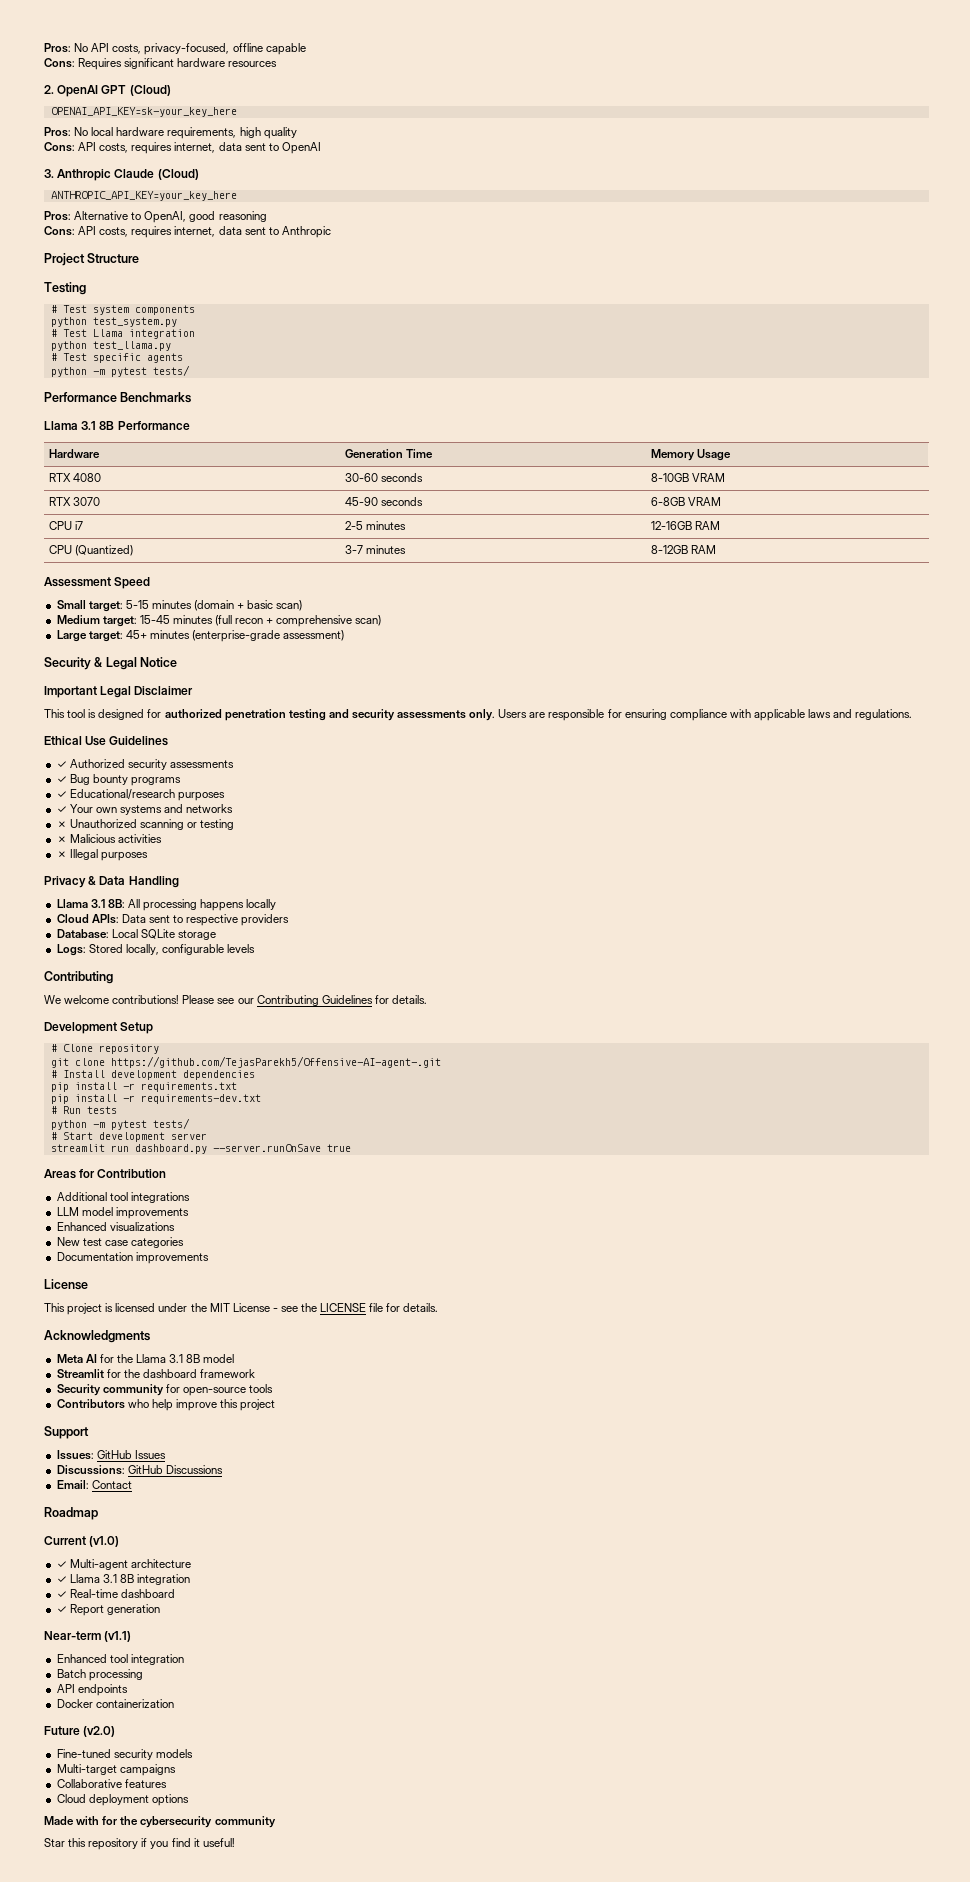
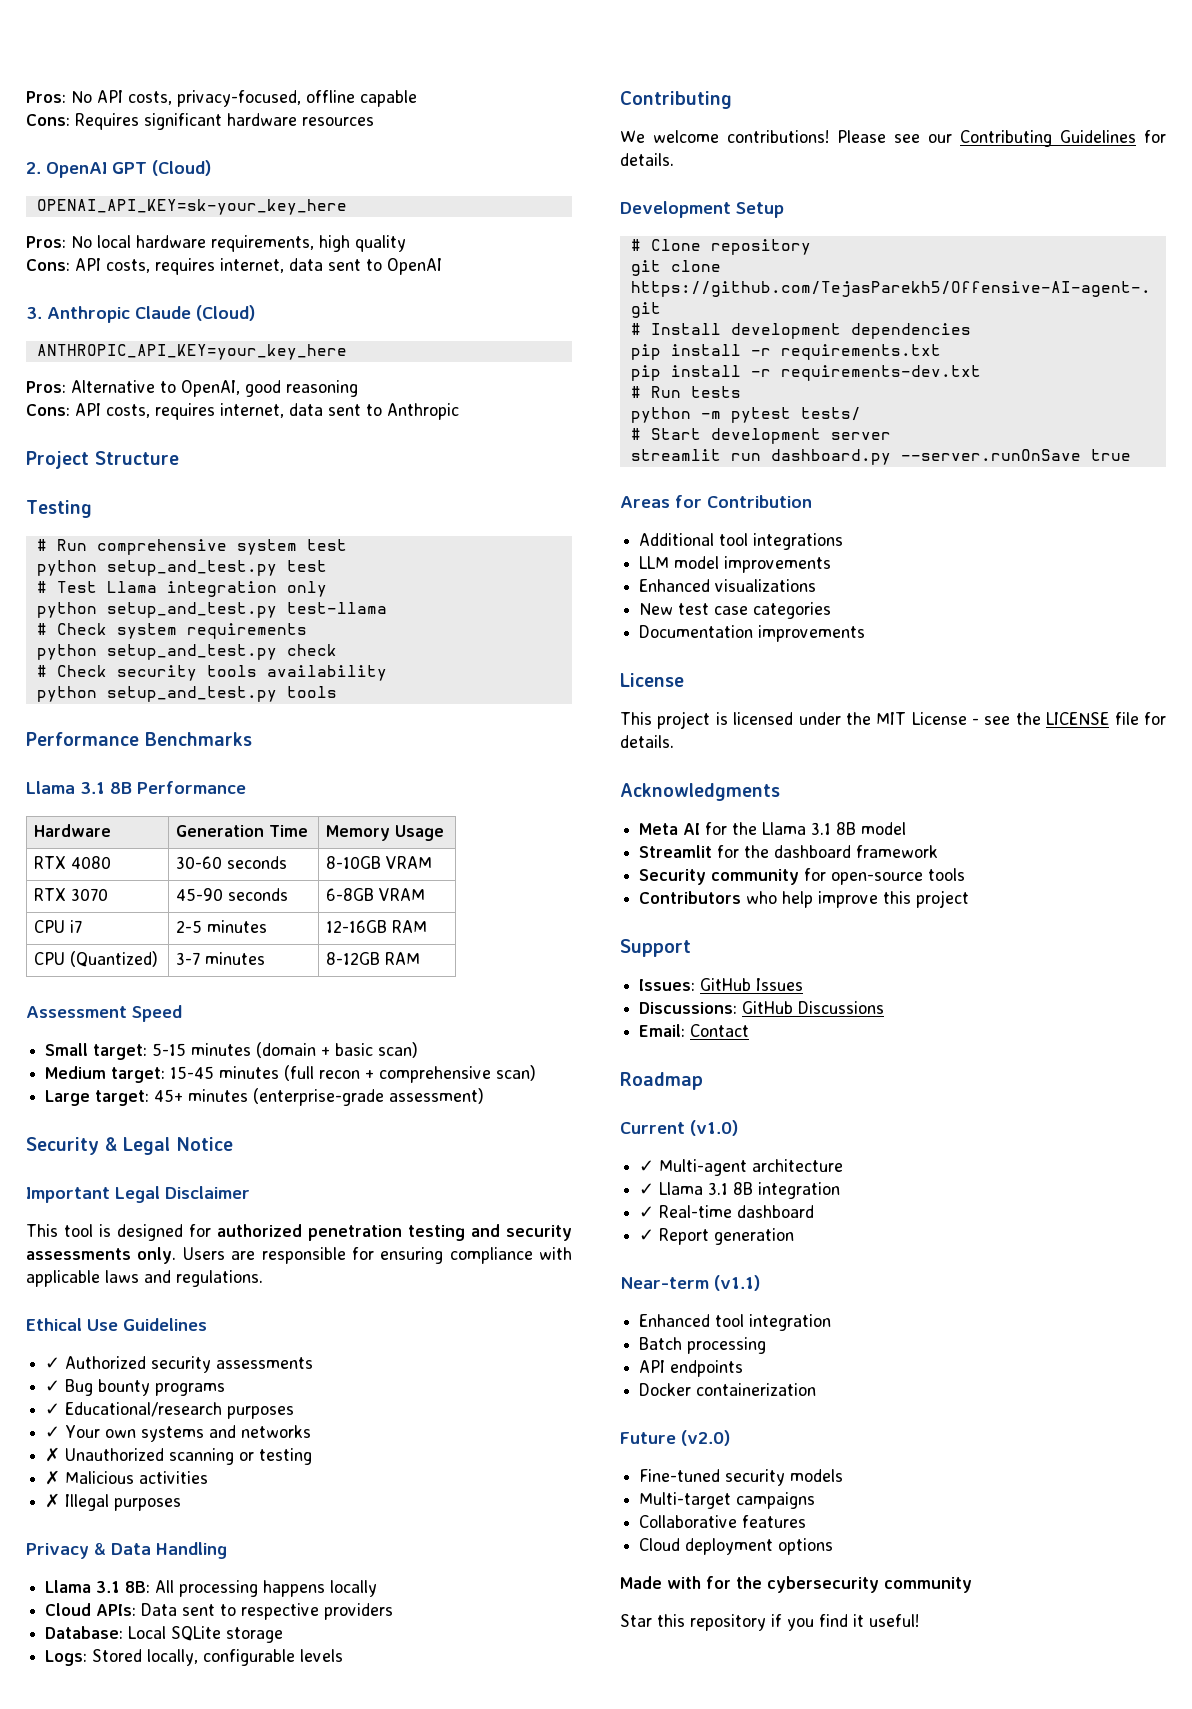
[62,305,195,315] [50,317,177,327] Test system components // python test_system.py -> [56,539,347,555] [36,560,327,576] Run comprehensive system test // python setup_and_test.py test
[50,341,171,351] [50,353,183,363] [50,365,190,377] // python test_llama.py // # Test specific agents // python -m pytest tests/ -> [286,581,327,597] [36,602,387,618] [36,623,307,639] [36,644,337,660] [36,665,387,681] [36,686,337,702] only // python setup_and_test.py test-llama // # Check system requirements // python setup_and_test.py check // # Check security tools availability // python setup_and_test.py tools

